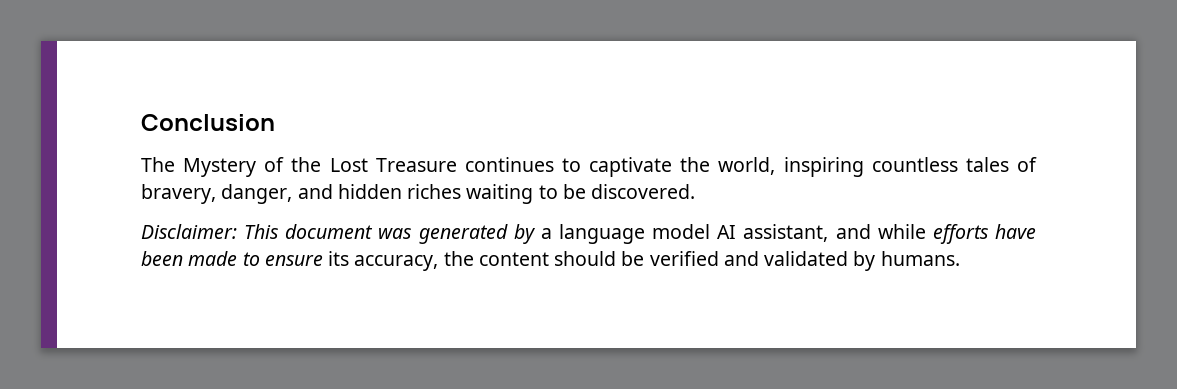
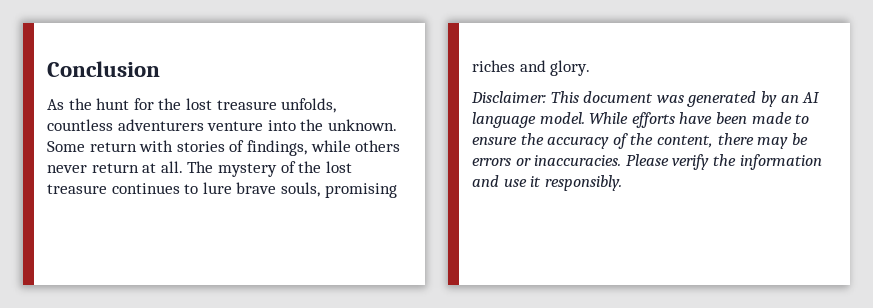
[141,157,1037,177] [141,184,696,204] The Mystery of the Lost Treasure continues to captivate the world, inspiring countless tales of bravery, danger, and hidden riches waiting to be discovered. -> [47,98,337,113] [47,119,397,131] [47,140,401,156] [47,161,352,177] [47,182,397,198] [472,60,591,76] As the hunt for the lost treasure unfolds, countless adventurers venture into the unknown. Some return with stories of findings, while others never return at all. The mystery of the lost treasure continues to lure brave souls, promising riches and glory.
[540,224,926,244] a language model AI assistant, and while -> [780,92,821,103] [472,112,629,128] an AI language model. While
[328,251,960,271] its accuracy, the content should be verified and validated by humans. -> [520,133,808,149] [472,154,822,170] [472,175,622,191] the accuracy of the content, there may be errors or inaccuracies. Please verify the information and use it responsibly.

